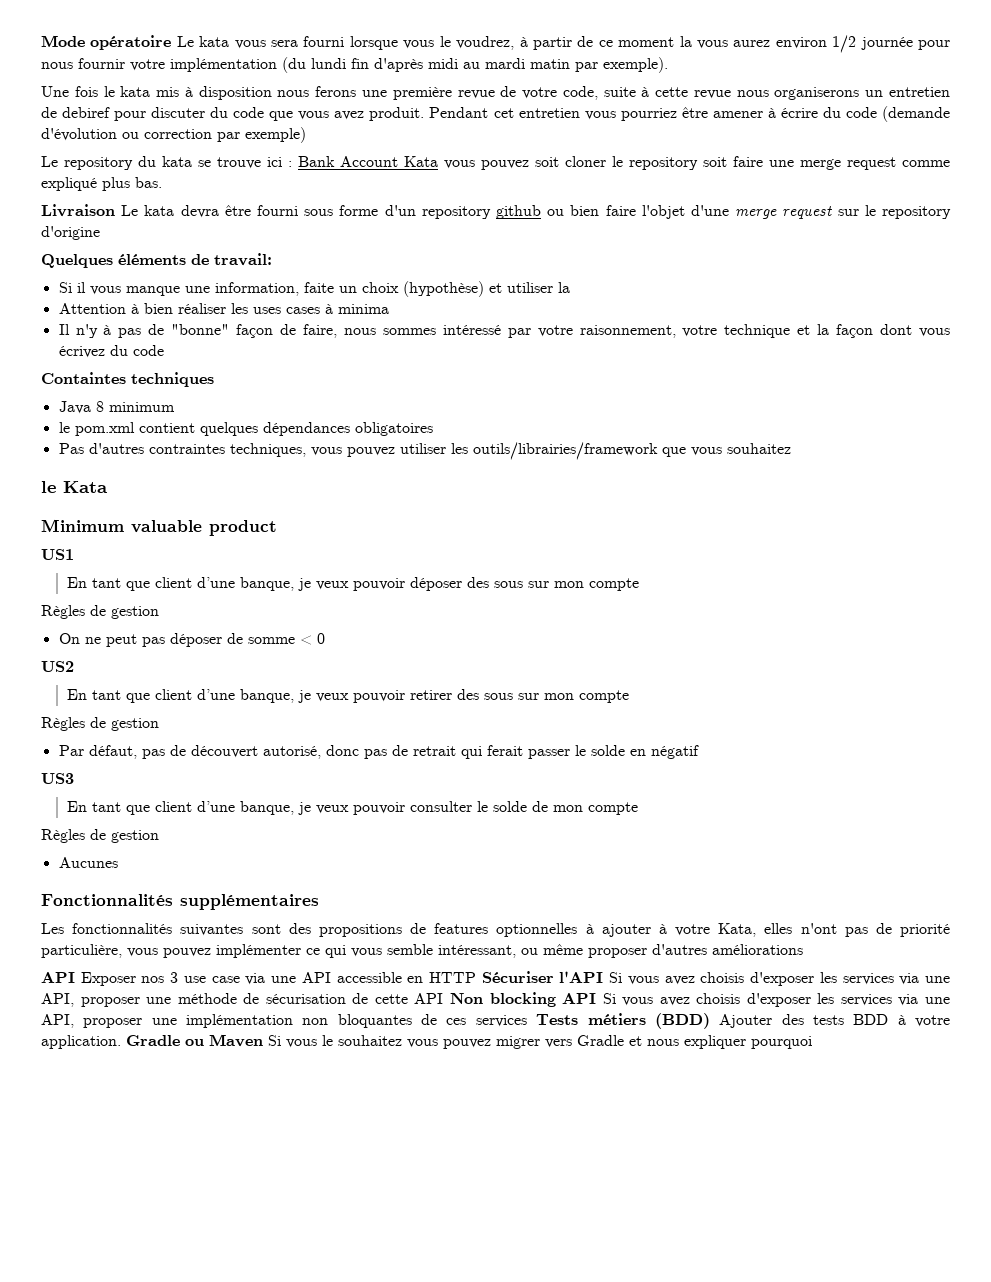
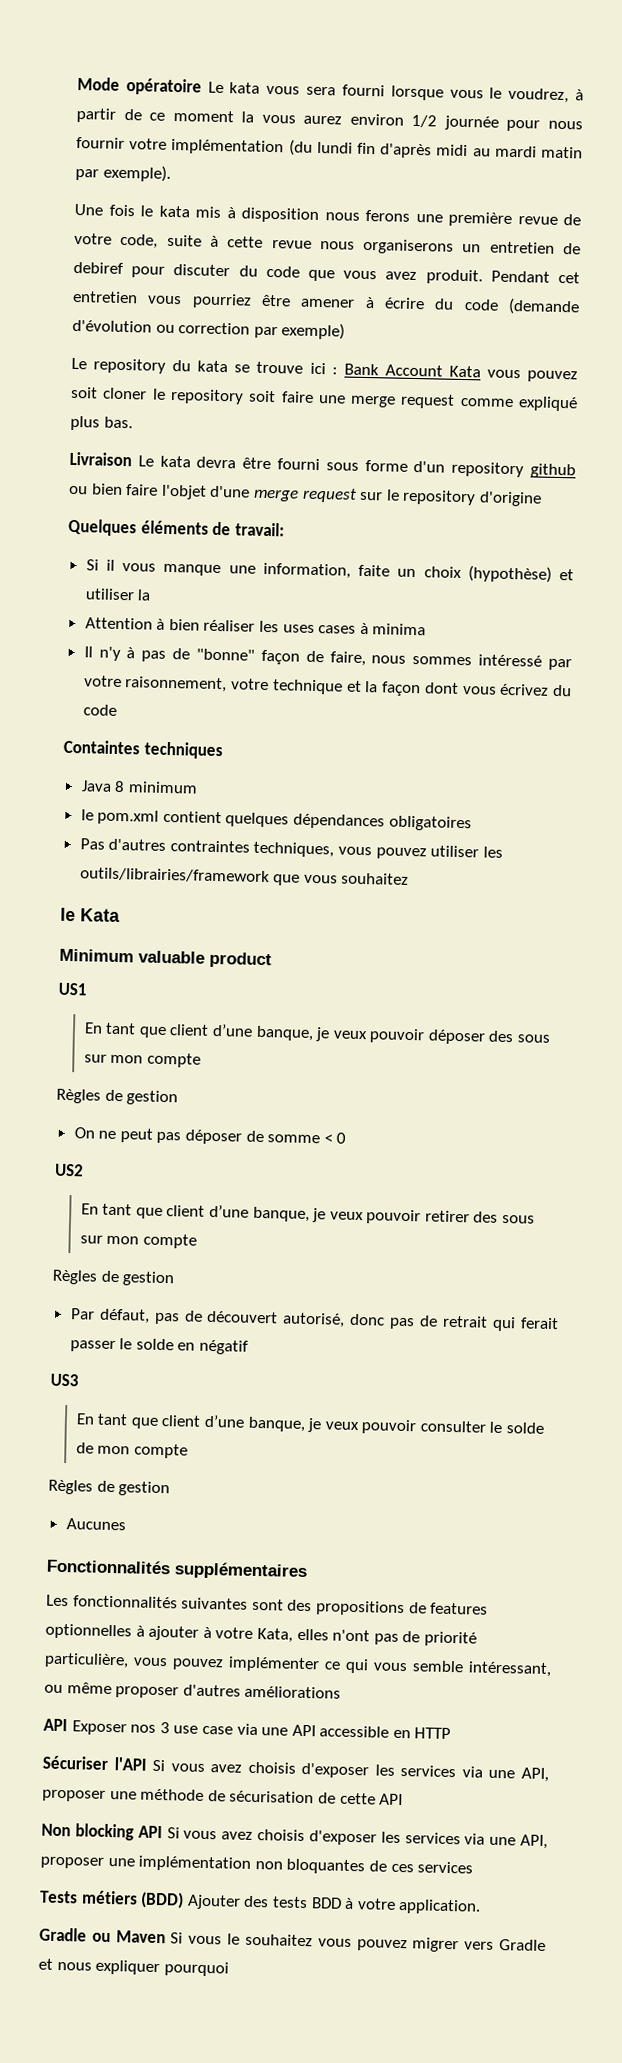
(477, 977) none -> (452, 1733) //
(444, 998) none -> (404, 1799) //
(527, 1021) none -> (474, 1867) //
(121, 1042) none -> (482, 1906) //

